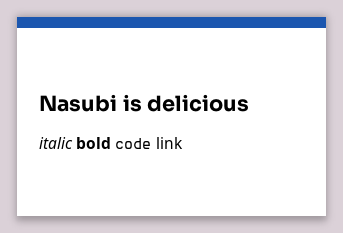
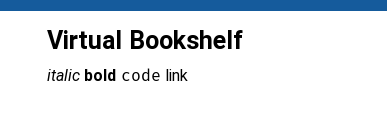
[39,94,250,112] Nasubi is delicious -> [47,30,243,49] Virtual Bookshelf

